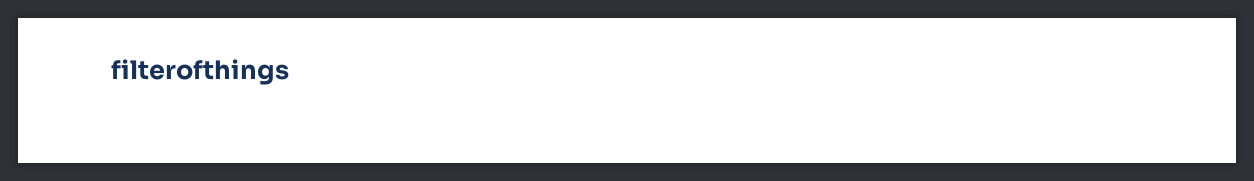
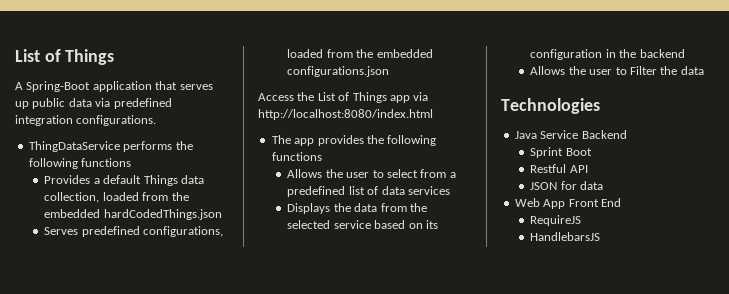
[111,59,289,85] filterofthings -> [15,49,115,65] [15,81,213,92] [15,98,172,109] [15,115,157,126] [28,141,193,152] [28,158,132,169] [44,175,204,186] [44,192,189,203] [44,209,222,220] [44,226,224,237] [287,49,433,58] [287,66,390,77] [258,92,429,103] [258,109,433,120] [271,135,437,146] [271,152,322,161] [287,169,456,178] [287,186,450,197] [287,203,427,214] [287,220,438,229] [530,49,685,60] [530,66,704,75] [501,98,600,114] [514,130,627,139] [530,147,592,158] [530,164,588,173] [530,181,604,190] [514,198,621,209] [530,215,582,226] [530,232,601,241] List of Things // A Spring-Boot application that serves up public data via predefined integration configurations. // ThingDataService performs the following functions // Provides a default Things data collection, loaded from the embedded hardCodedThings.json // Serves predefined configurations, loaded from the embedded configurations.json // Access the List of Things app via http://localhost:8080/index.html // The app provides the following functions // Allows the user to select from a predefined list of data services // Displays the data from the selected service based on its configuration in the backend // Allows the user to Filter the data // Technologies // Java Service Backend // Sprint Boot // Restful API // JSON for data // Web App Front End // RequireJS // HandlebarsJS

